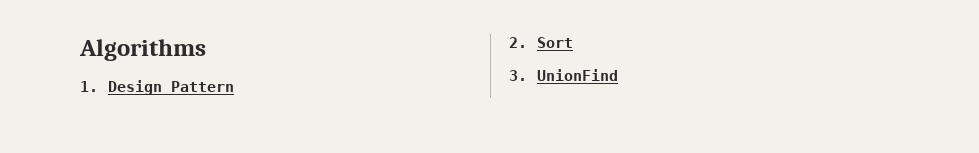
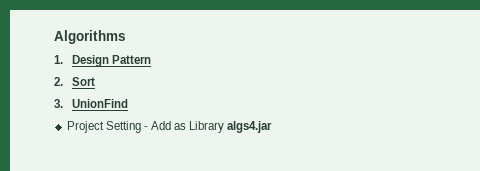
(619, 75) none -> [66,121,273,133] // Project Setting - Add as Library algs4.jar

